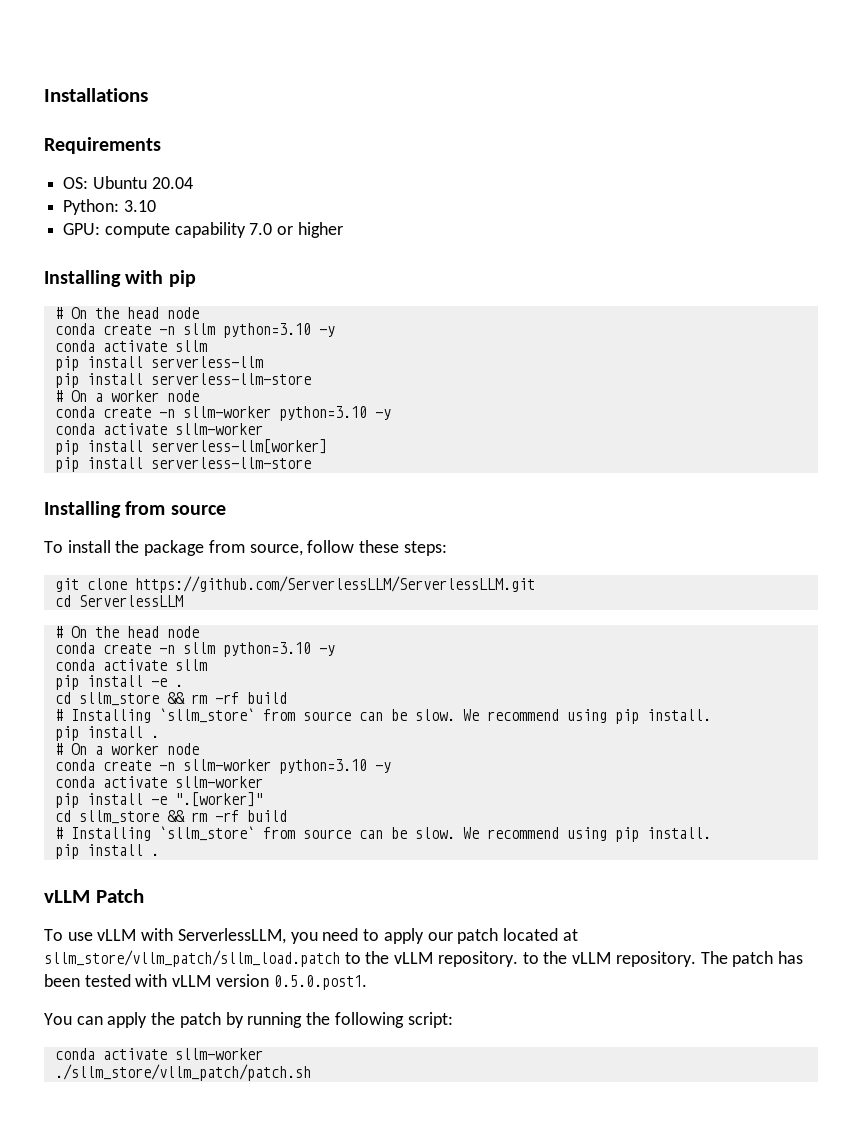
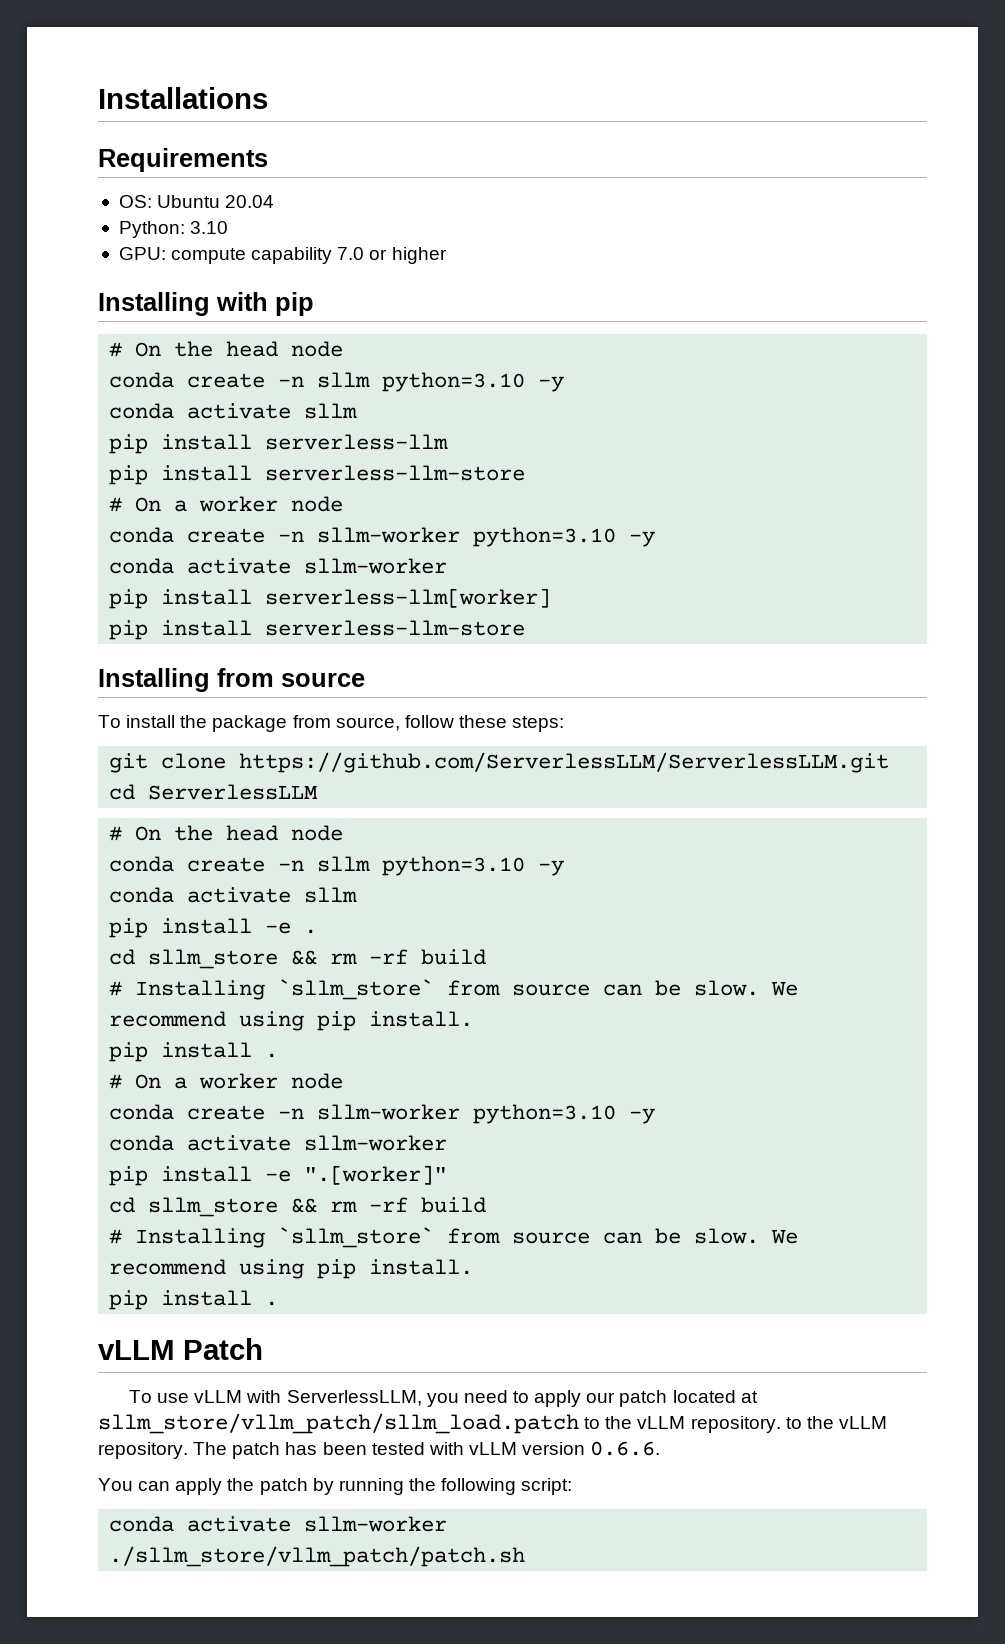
[273,975,367,990] 0.5.0.post1. -> [590,1441,661,1456] 0.6.6.

